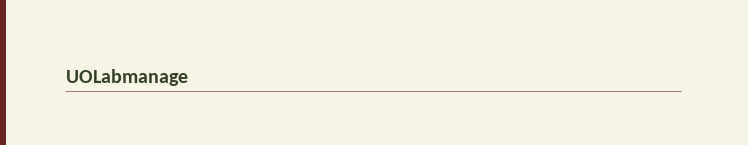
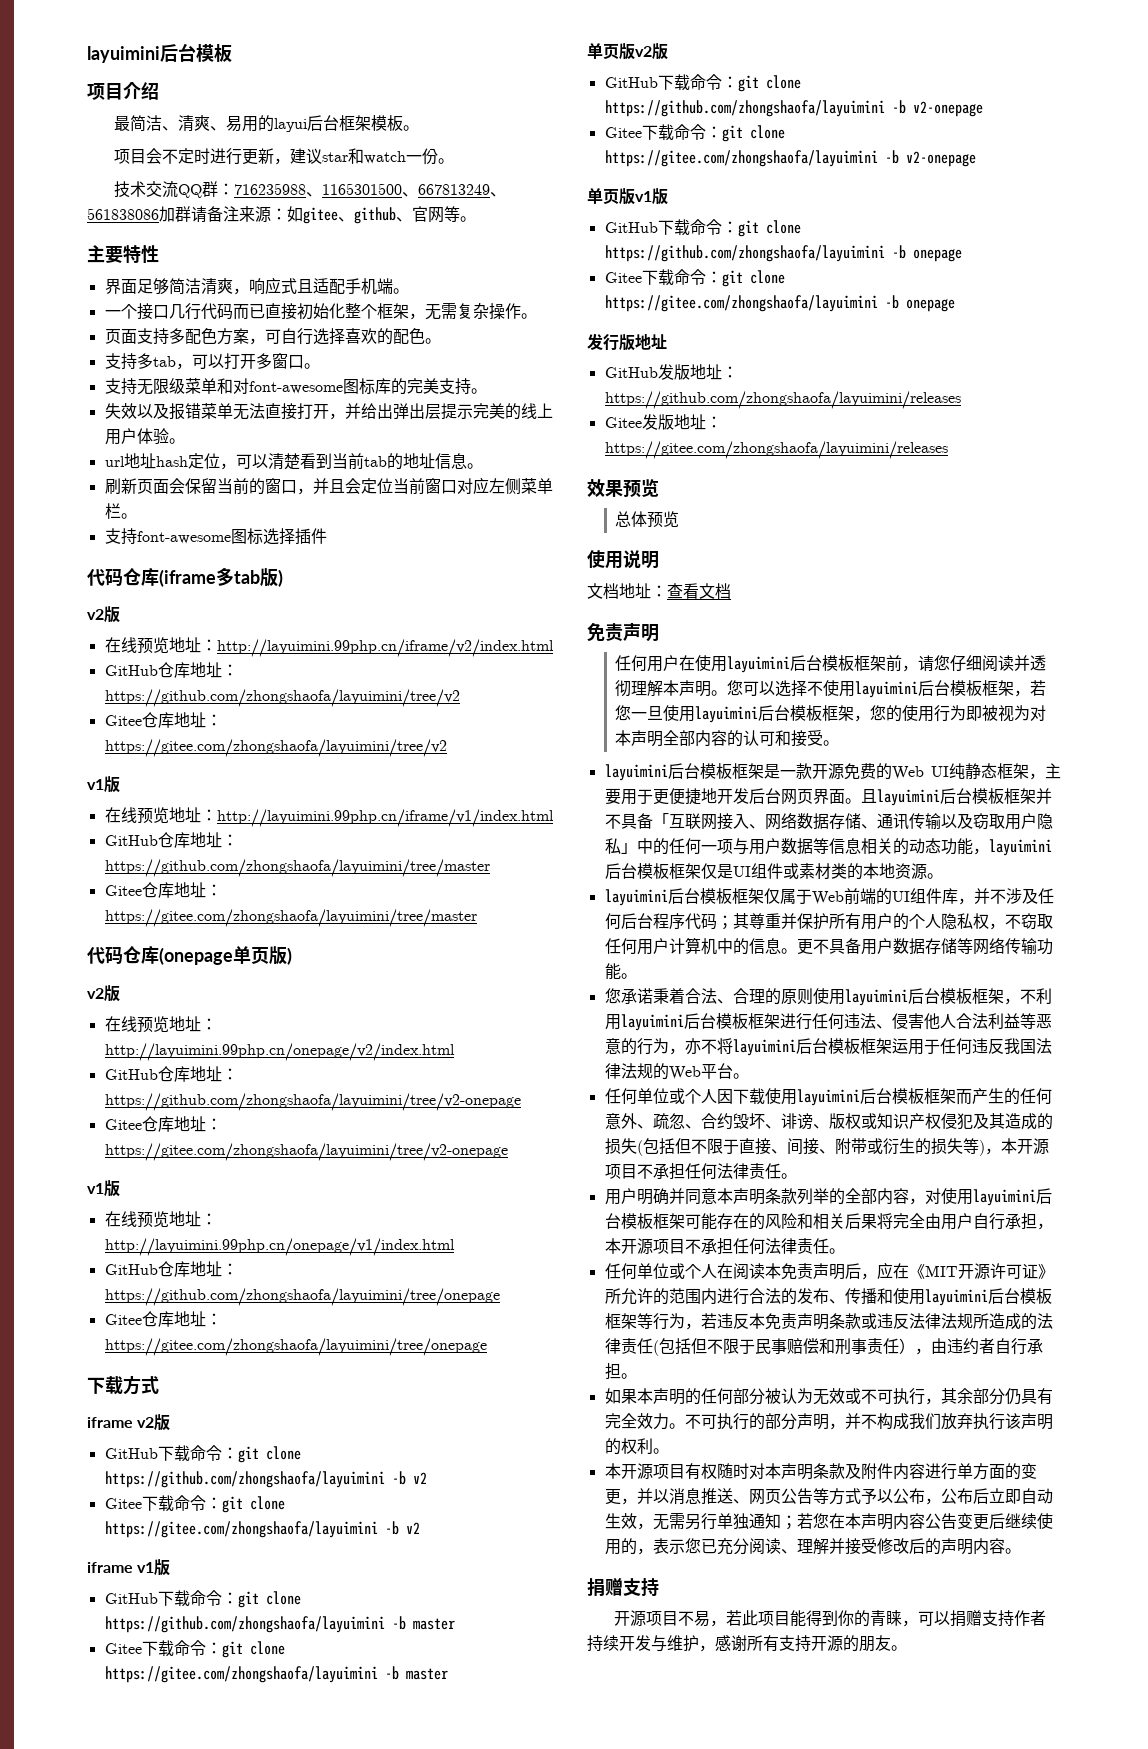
[66,69,188,86] UOLabmanage -> [87,43,232,63] [87,82,159,100] [113,115,419,132] [113,148,454,165] [113,181,506,198] [87,206,476,224] [87,245,159,264] [104,277,409,295] [104,303,537,320] [104,328,441,345] [104,353,320,370] [104,378,487,395] [104,403,553,420] [104,428,185,445] [104,453,483,470] [104,477,553,495] [104,503,137,519] [104,528,327,545] [87,567,283,587] [87,606,120,623] [104,637,554,657] [104,662,238,678] [104,689,460,707] [104,712,222,728] [104,739,447,757] [87,776,120,793] [104,807,554,827] [104,832,238,848] [104,859,490,877] [104,882,222,898] [104,909,477,927] [87,946,292,965] [87,985,120,1002] [104,1016,217,1033] [104,1043,455,1061] [104,1066,238,1082] [104,1093,521,1111] [104,1116,222,1132] [104,1143,508,1161] [87,1180,120,1197] [104,1211,217,1228] [104,1238,455,1256] [104,1261,238,1277] [104,1288,500,1306] [104,1311,222,1327] [104,1338,487,1356] [87,1375,159,1395] [87,1414,171,1431] [104,1445,301,1463] [104,1471,427,1488] [104,1495,285,1513] [104,1521,420,1538] [87,1559,171,1576] [104,1590,301,1608] [104,1616,455,1633] [104,1640,285,1658] [104,1666,448,1683] [587,43,668,60] [604,74,801,92] [604,100,983,117] [604,124,785,142] [604,150,976,167] [587,188,668,205] [604,219,801,237] [604,245,962,262] [604,269,785,287] [604,295,955,312] [587,333,667,351] [604,364,738,380] [604,391,961,409] [604,414,722,430] [604,441,948,459] [587,478,659,498] [615,511,680,528] [587,550,659,569] [587,583,731,599] [587,622,659,642] [615,655,1047,673] [615,680,1047,698] [615,705,1047,723] [615,730,840,747] [604,763,1061,781] [604,788,1052,806] [604,812,1053,830] [604,838,1052,856] [604,863,943,880] [604,888,1054,906] [604,913,1053,930] [604,937,1053,955] [604,963,637,980] [604,988,1052,1006] [604,1013,1052,1031] [604,1038,1052,1056] [604,1063,749,1080] [604,1088,1052,1106] [604,1113,1053,1130] [604,1138,1049,1156] [604,1163,797,1179] [604,1188,1052,1206] [604,1213,1053,1230] [604,1238,845,1255] [604,1262,1054,1280] [604,1288,1052,1306] [604,1313,1053,1330] [604,1338,1043,1356] [604,1363,637,1379] [604,1388,1053,1405] [604,1413,1053,1430] [604,1438,669,1455] [604,1463,1037,1480] [604,1488,1053,1505] [604,1513,1053,1530] [604,1538,1021,1555] [587,1577,659,1596] [613,1610,1046,1627] [587,1635,907,1652] layuimini后台模板 // 项目介绍 // 最简洁、清爽、易用的layui后台框架模板。 // 项目会不定时进行更新，建议star和watch一份。 // 技术交流QQ群：716235988、1165301500、667813249、561838086加群请备注来源：如gitee、github、官网等。 // 主要特性 // 界面足够简洁清爽，响应式且适配手机端。 // 一个接口几行代码而已直接初始化整个框架，无需复杂操作。 // 页面支持多配色方案，可自行选择喜欢的配色。 // 支持多tab，可以打开多窗口。 // 支持无限级菜单和对font-awesome图标库的完美支持。 // 失效以及报错菜单无法直接打开，并给出弹出层提示完美的线上用户体验。 // url地址hash定位，可以清楚看到当前tab的地址信息。 // 刷新页面会保留当前的窗口，并且会定位当前窗口对应左侧菜单栏。 // 支持font-awesome图标选择插件 // 代码仓库(iframe多tab版) // v2版 // 在线预览地址：http://layuimini.99php.cn/iframe/v2/index.html // GitHub仓库地址：https://github.com/zhongshaofa/layuimini/tree/v2 // Gitee仓库地址：https://gitee.com/zhongshaofa/layuimini/tree/v2 // v1版 // 在线预览地址：http://layuimini.99php.cn/iframe/v1/index.html // GitHub仓库地址：https://github.com/zhongshaofa/layuimini/tree/master // Gitee仓库地址：https://gitee.com/zhongshaofa/layuimini/tree/master // 代码仓库(onepage单页版) // v2版 // 在线预览地址：http://layuimini.99php.cn/onepage/v2/index.html // GitHub仓库地址：https://github.com/zhongshaofa/layuimini/tree/v2-onepage // Gitee仓库地址：https://gitee.com/zhongshaofa/layuimini/tree/v2-onepage // v1版 // 在线预览地址：http://layuimini.99php.cn/onepage/v1/index.html // GitHub仓库地址：https://github.com/zhongshaofa/layuimini/tree/onepage // Gitee仓库地址：https://gitee.com/zhongshaofa/layuimini/tree/onepage // 下载方式 // iframe v2版 // GitHub下载命令：git clone https://github.com/zhongshaofa/layuimini -b v2 // Gitee下载命令：git clone https://gitee.com/zhongshaofa/layuimini -b v2 // iframe v1版 // GitHub下载命令：git clone https://github.com/zhongshaofa/layuimini -b master // Gitee下载命令：git clone https://gitee.com/zhongshaofa/layuimini -b master // 单页版v2版 // GitHub下载命令：git clone https://github.com/zhongshaofa/layuimini -b v2-onepage // Gitee下载命令：git clone https://gitee.com/zhongshaofa/layuimini -b v2-onepage // 单页版v1版 // GitHub下载命令：git clone https://github.com/zhongshaofa/layuimini -b onepage // Gitee下载命令：git clone https://gitee.com/zhongshaofa/layuimini -b onepage // 发行版地址 // GitHub发版地址：https://github.com/zhongshaofa/layuimini/releases // Gitee发版地址：https://gitee.com/zhongshaofa/layuimini/releases // 效果预览 // 总体预览 // 使用说明 // 文档地址：查看文档 // 免责声明 // 任何用户在使用layuimini后台模板框架前，请您仔细阅读并透彻理解本声明。您可以选择不使用layuimini后台模板框架，若您一旦使用layuimini后台模板框架，您的使用行为即被视为对本声明全部内容的认可和接受。 // layuimini后台模板框架是一款开源免费的Web UI纯静态框架，主要用于更便捷地开发后台网页界面。且layuimini后台模板框架并不具备「互联网接入、网络数据存储、通讯传输以及窃取用户隐私」中的任何一项与用户数据等信息相关的动态功能，layuimini后台模板框架仅是UI组件或素材类的本地资源。 // layuimini后台模板框架仅属于Web前端的UI组件库，并不涉及任何后台程序代码；其尊重并保护所有用户的个人隐私权，不窃取任何用户计算机中的信息。更不具备用户数据存储等网络传输功能。 // 您承诺秉着合法、合理的原则使用layuimini后台模板框架，不利用layuimini后台模板框架进行任何违法、侵害他人合法利益等恶意的行为，亦不将layuimini后台模板框架运用于任何违反我国法律法规的Web平台。 // 任何单位或个人因下载使用layuimini后台模板框架而产生的任何意外、疏忽、合约毁坏、诽谤、版权或知识产权侵犯及其造成的损失(包括但不限于直接、间接、附带或衍生的损失等)，本开源项目不承担任何法律责任。 // 用户明确并同意本声明条款列举的全部内容，对使用layuimini后台模板框架可能存在的风险和相关后果将完全由用户自行承担，本开源项目不承担任何法律责任。 // 任何单位或个人在阅读本免责声明后，应在《MIT开源许可证》所允许的范围内进行合法的发布、传播和使用layuimini后台模板框架等行为，若违反本免责声明条款或违反法律法规所造成的法律责任(包括但不限于民事赔偿和刑事责任），由违约者自行承担。 // 如果本声明的任何部分被认为无效或不可执行，其余部分仍具有完全效力。不可执行的部分声明，并不构成我们放弃执行该声明的权利。 // 本开源项目有权随时对本声明条款及附件内容进行单方面的变更，并以消息推送、网页公告等方式予以公布，公布后立即自动生效，无需另行单独通知；若您在本声明内容公告变更后继续使用的，表示您已充分阅读、理解并接受修改后的声明内容。 // 捐赠支持 // 开源项目不易，若此项目能得到你的青睐，可以捐赠支持作者持续开发与维护，感谢所有支持开源的朋友。

